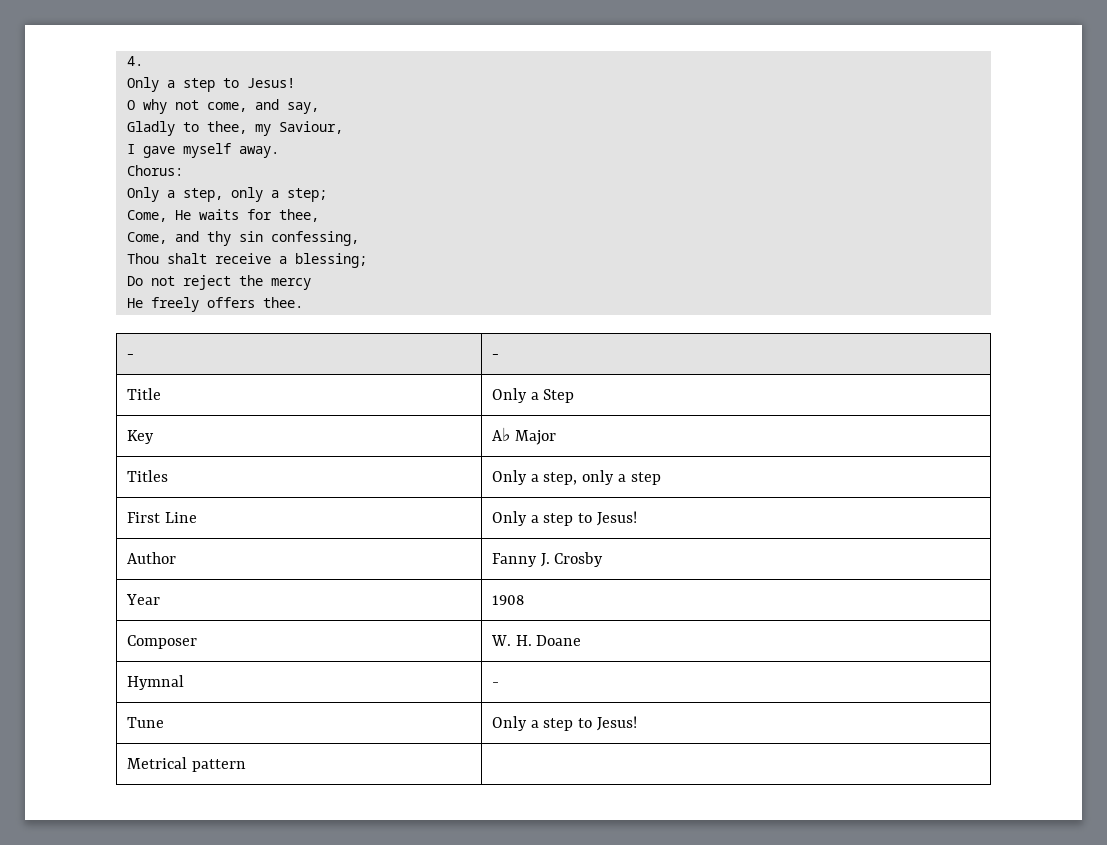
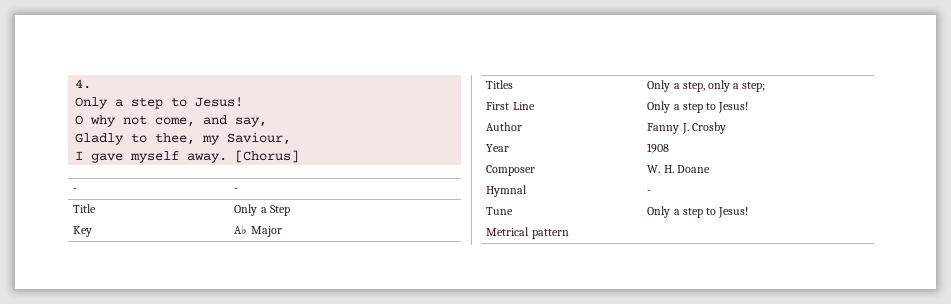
[126,165,183,176] [126,187,327,202] [126,209,319,222] [126,231,359,246] [126,253,367,268] [126,275,311,290] [126,297,303,312] // Chorus: // Only a step, only a step; // Come, He waits for thee, // Come, and thy sin confessing, // Thou shalt receive a blessing; // Do not reject the mercy // He freely offers thee. -> [235,150,300,163] [Chorus]
[630,472,661,485] step -> [742,82,766,92] step;

